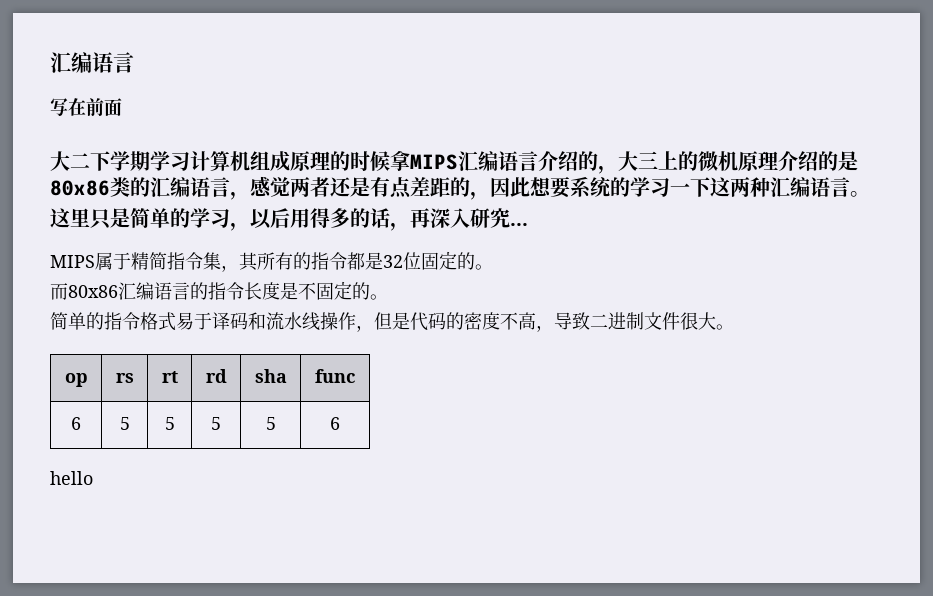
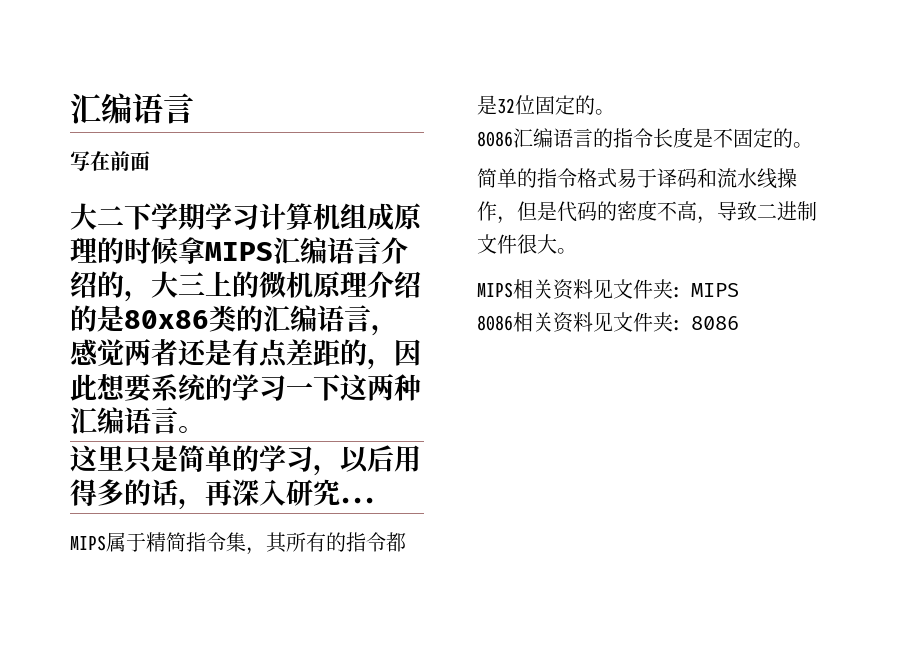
[50,283,118,300] 而80x86 -> [477,131,513,147] 8086
[64,373,88,387] [115,373,134,383] [161,371,178,383] [205,369,227,383] [254,369,287,383] [315,369,355,383] [71,417,81,430] [119,417,130,430] [164,417,175,430] [211,417,221,430] [265,417,276,430] [330,417,340,430] [50,471,93,485] // op | rs | rt | rd | sha | func // 6 | 5 | 5 | 5 | 5 | 6 // hello -> [477,279,739,300] [477,312,739,333] // MIPS相关资料见文件夹: MIPS // 8086相关资料见文件夹: 8086

